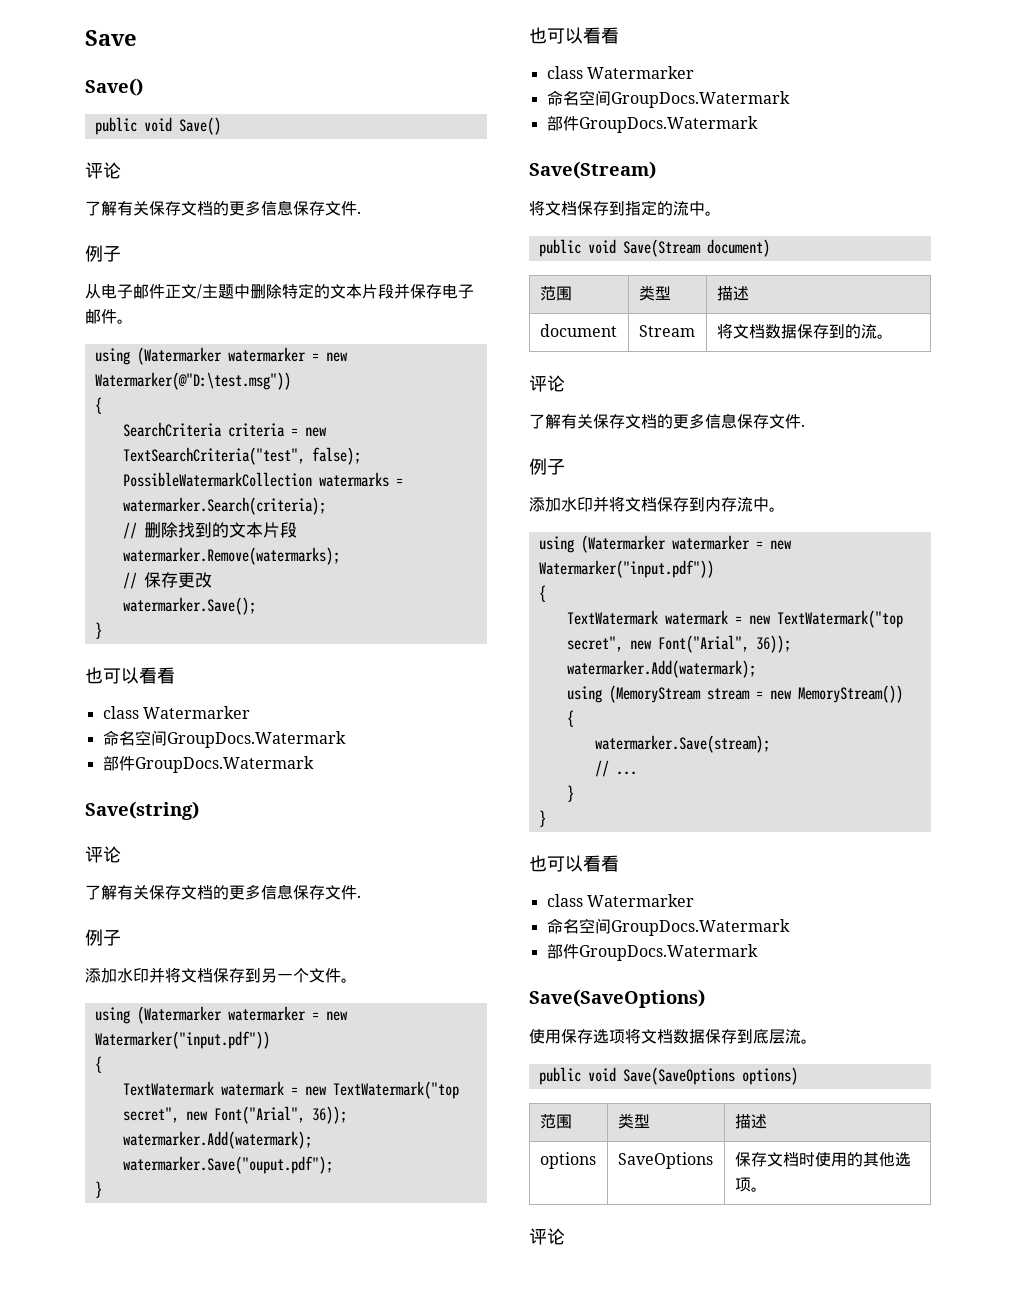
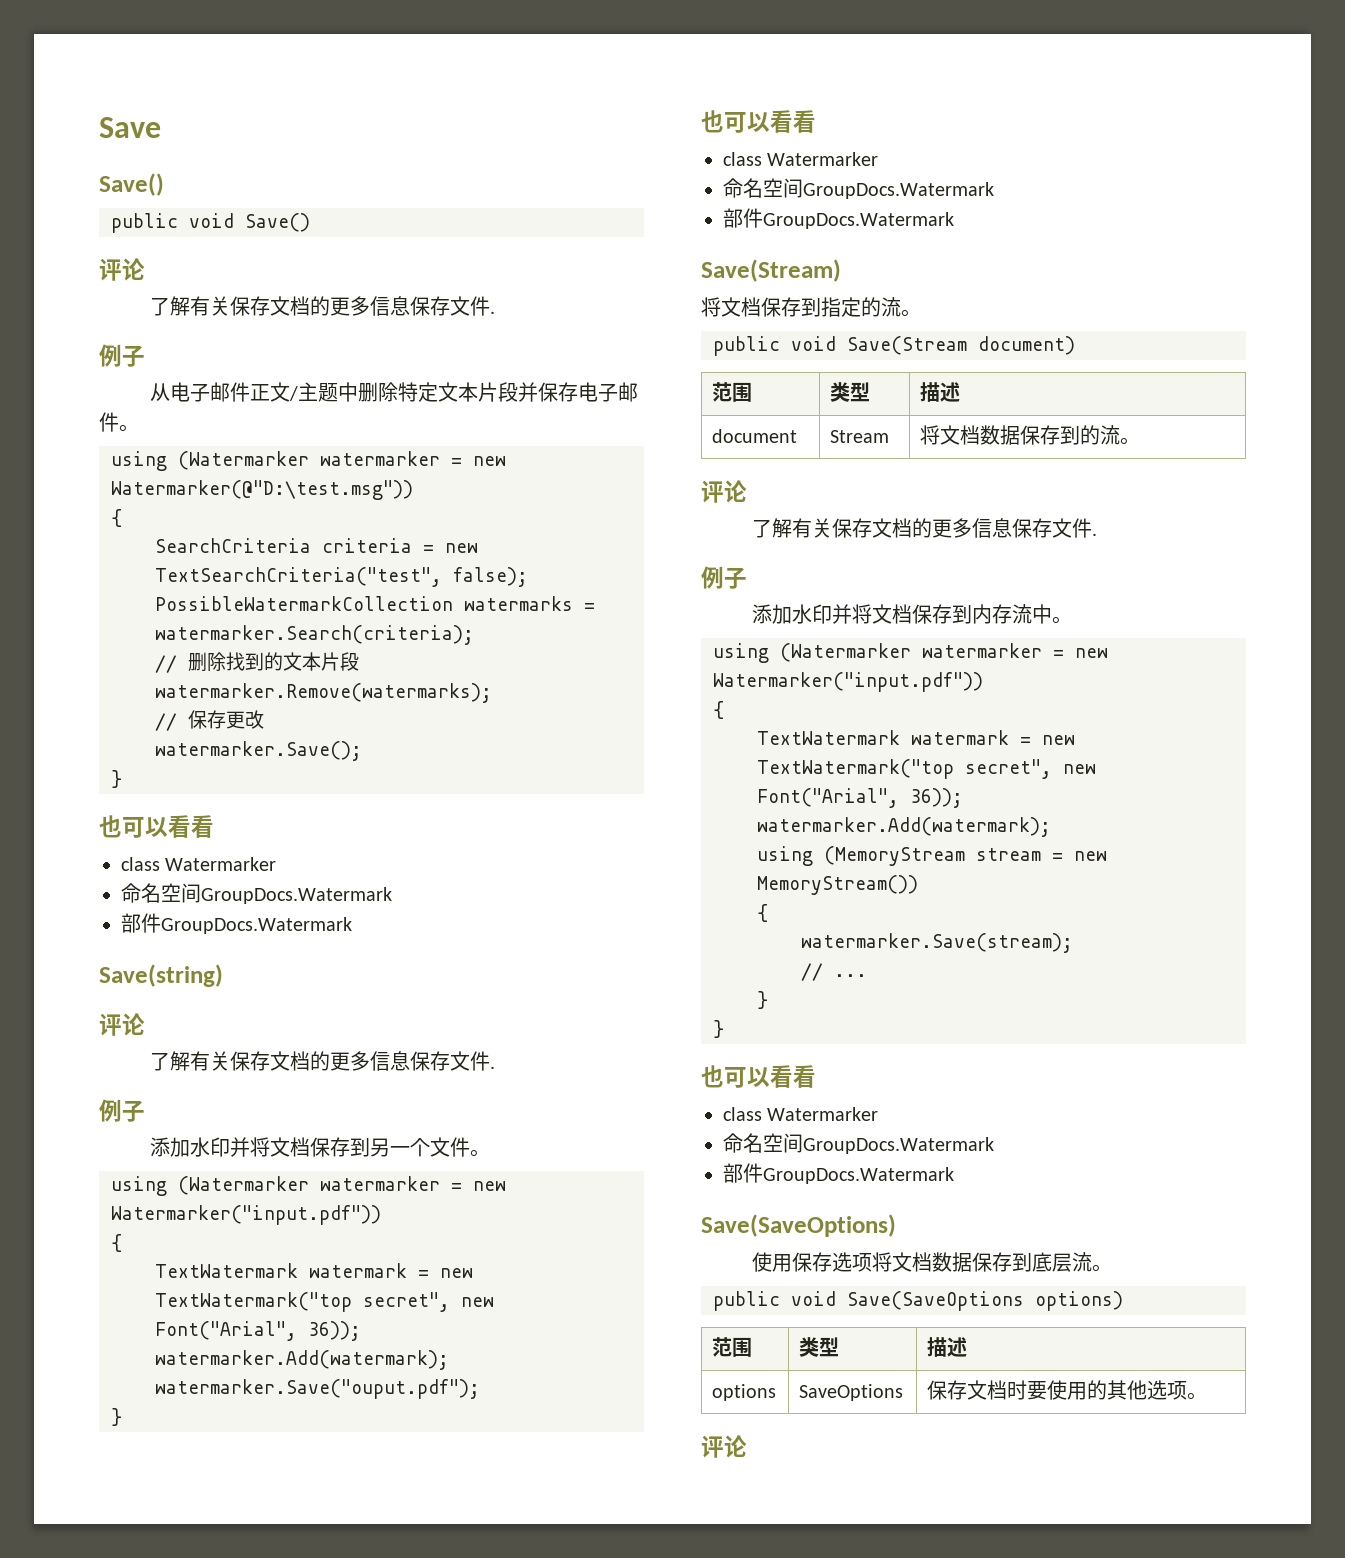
[314,284,330,299] 的 -> (438, 392) none
[689,201,705,216] 中 -> (901, 307) none
(815, 1159) none -> [1027,1381,1048,1400] 要

